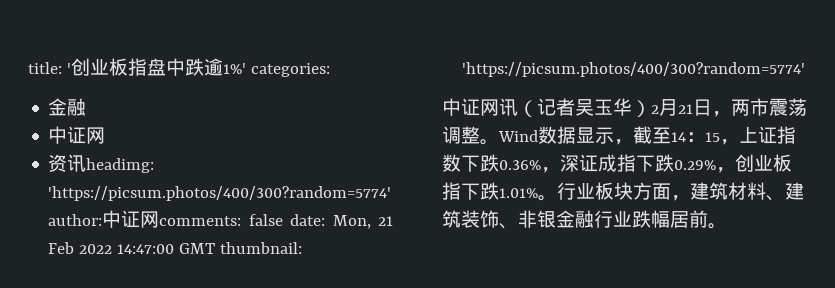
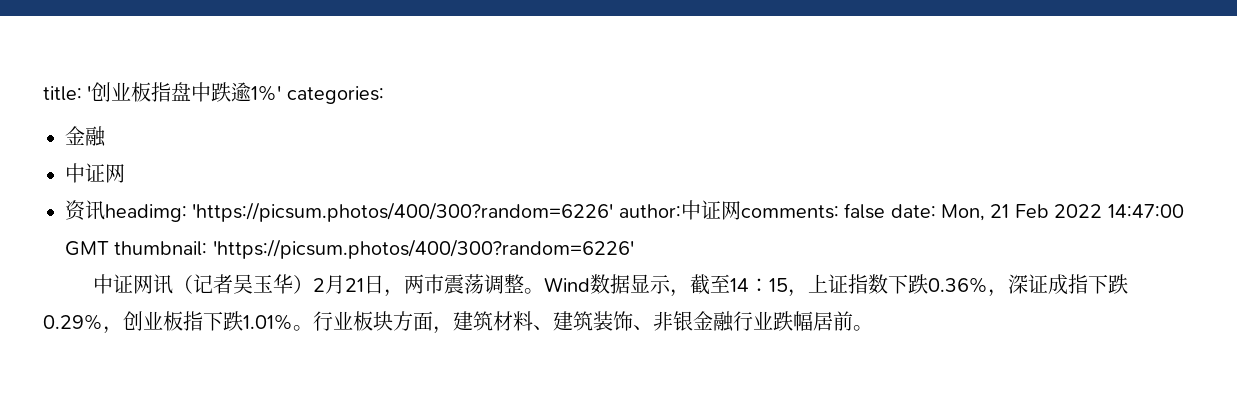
[48,186,392,201] 'https://picsum.photos/400/300?random=5774' -> [192,202,614,222] 'https://picsum.photos/400/300?random=6226'
[462,62,806,77] 'https://picsum.photos/400/300?random=5774' -> [212,239,634,259] 'https://picsum.photos/400/300?random=6226'

